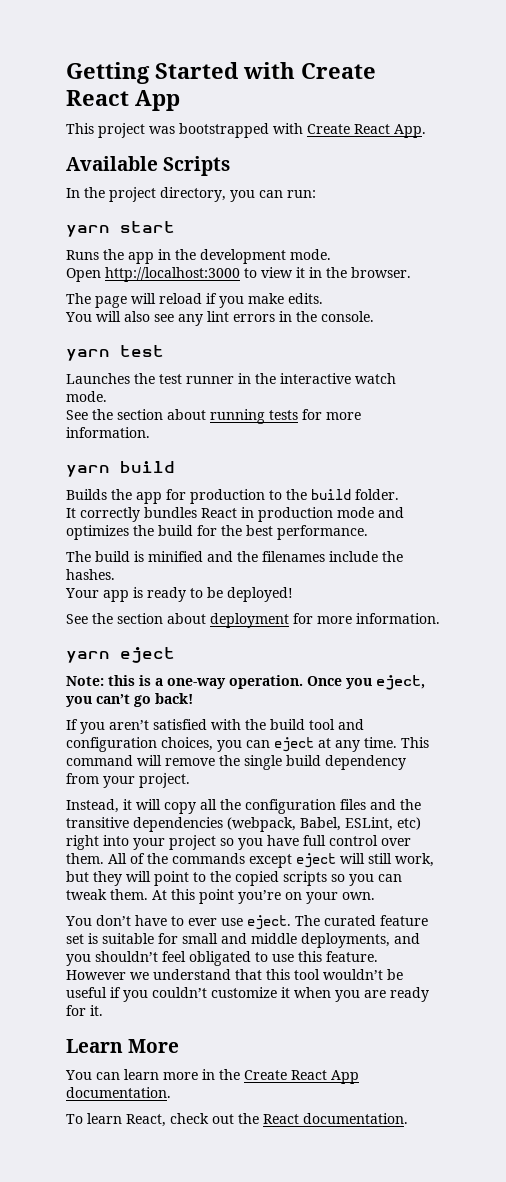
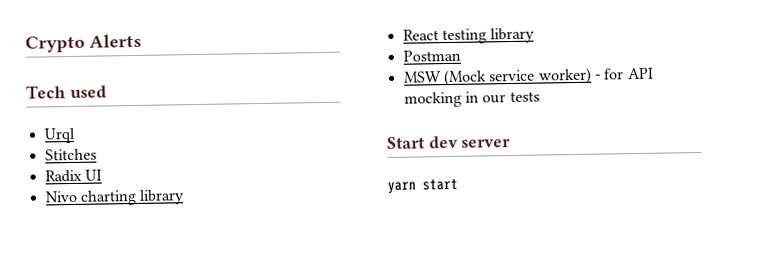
[66,62,376,84] [66,90,180,111] [66,123,426,138] [66,156,231,176] [66,187,316,202] [66,221,175,237] [66,249,331,264] [66,267,411,282] [66,293,323,308] [65,311,374,326] [66,345,164,361] [66,373,396,384] [66,391,107,402] [66,409,361,424] [66,427,150,438] [66,461,175,477] [66,489,399,504] [66,507,404,522] [66,525,368,540] [66,551,403,562] [66,569,115,580] [65,587,293,602] [66,613,440,628] [66,647,175,663] [66,675,425,690] [66,693,193,707] [66,719,364,734] [66,737,429,752] [66,755,406,770] [66,773,190,788] [66,799,421,814] [66,817,421,832] [66,835,411,850] [66,853,434,868] [66,871,402,886] [66,889,375,904] [65,915,428,930] [66,933,420,948] [66,951,378,966] [66,969,403,980] [66,987,429,1002] [66,1005,103,1016] [66,1039,180,1053] [65,1069,359,1084] [66,1087,171,1098] [66,1113,408,1127] Getting Started with Create React App // This project was bootstrapped with Create React App. // Available Scripts // In the project directory, you can run: // yarn start // Runs the app in the development mode. // Open http://localhost:3000 to view it in the browser. // The page will reload if you make edits. // You will also see any lint errors in the console. // yarn test // Launches the test runner in the interactive watch mode. // See the section about running tests for more information. // yarn build // Builds the app for production to the build folder. // It correctly bundles React in production mode and optimizes the build for the best performance. // The build is minified and the filenames include the hashes. // Your app is ready to be deployed! // See the section about deployment for more information. // yarn eject // Note: this is a one-way operation. Once you eject, you can’t go back! // If you aren’t satisfied with the build tool and configuration choices, you can eject at any time. This command will remove the single build dependency from your project. // Instead, it will copy all the configuration files and the transitive dependencies (webpack, Babel, ESLint, etc) right into your project so you have full control over them. All of the commands except eject will still work, but they will point to the copied scripts so you can tweak them. At this point you’re on your own. // You don’t have to ever use eject. The curated feature set is suitable for small and middle deployments, and you shouldn’t feel obligated to use this feature. However we understand that this tool wouldn’t be useful if you couldn’t customize it when you are ready for it. // Learn More // You can learn more in the Create React App documentation. // To learn React, check out the React documentation. -> [25,33,142,53] [26,85,107,99] [43,127,76,144] [44,148,97,161] [44,169,102,183] [44,189,186,206] [402,27,536,45] [402,49,461,62] [403,67,654,87] [403,91,540,108] [387,135,512,149] [387,178,458,194] Crypto Alerts // Tech used // Urql // Stitches // Radix UI // Nivo charting library // React testing library // Postman // MSW (Mock service worker) - for API mocking in our tests // Start dev server // yarn start

